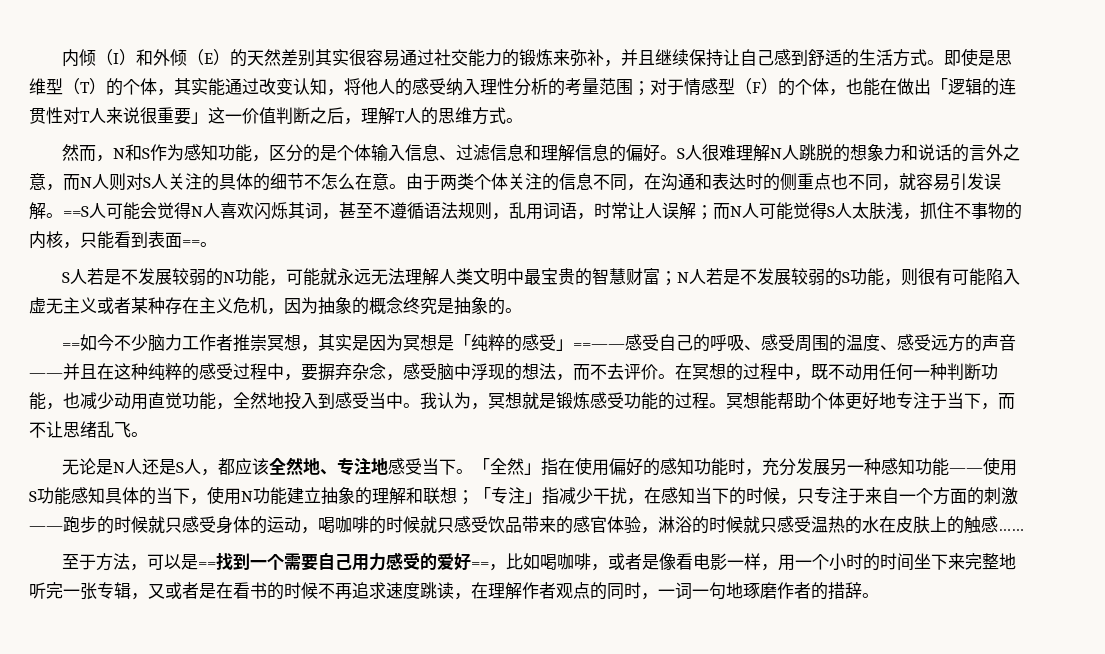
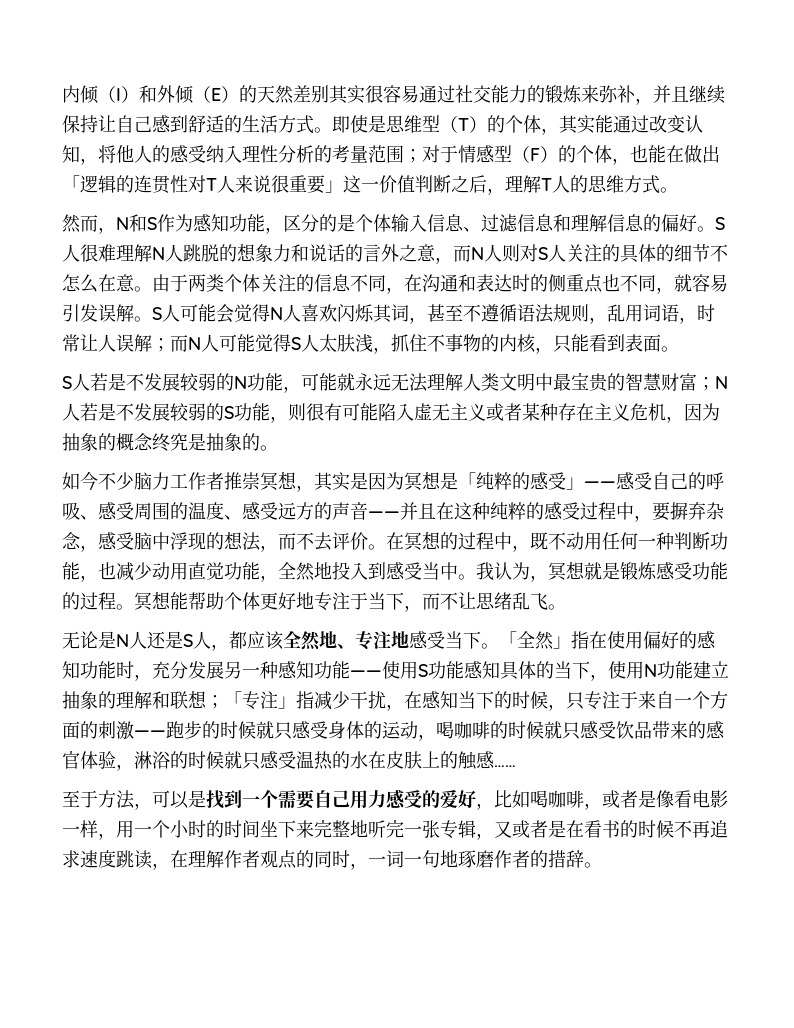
[63,206,89,217] ==S -> [152,307,162,320] S
[182,240,200,246] == -> (661, 343) none
[62,343,81,349] == -> (278, 448) none
[573,343,626,349] ==—— -> [584,481,616,488] ——
[198,562,217,568] == -> (206, 799) none
[471,562,490,568] == -> (476, 799) none

